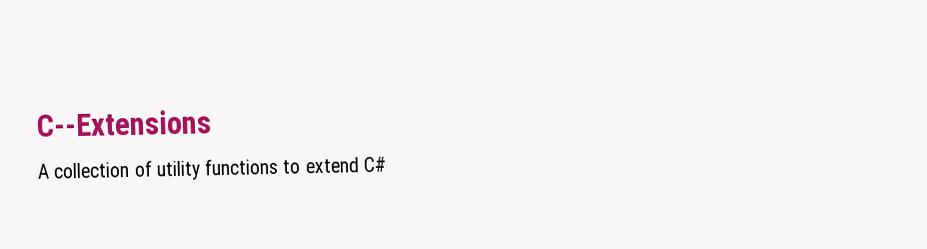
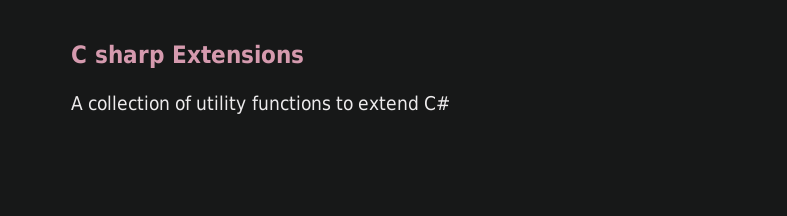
[36,109,212,137] C--Extensions -> [71,44,304,68] C sharp Extensions

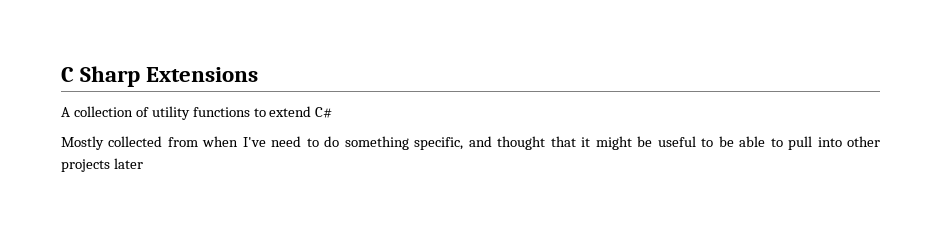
[95,44,164,68] sharp -> [80,66,141,87] Sharp
(450, 103) none -> [61,136,881,150] [61,158,143,172] // Mostly collected from when I've need to do something specific, and thought that it might be useful to be able to pull into other projects later

